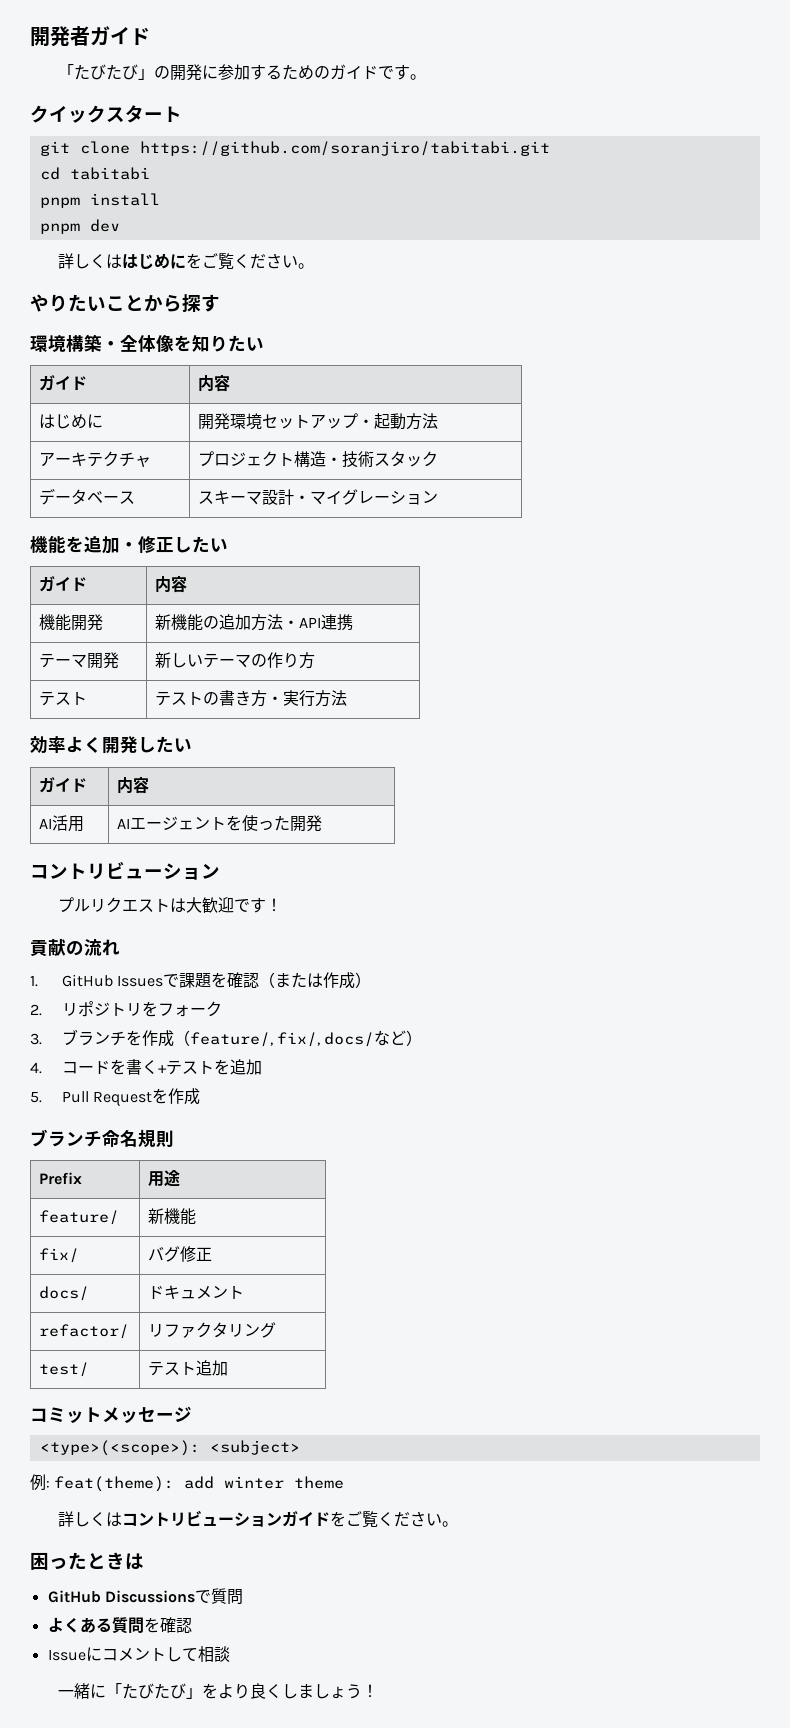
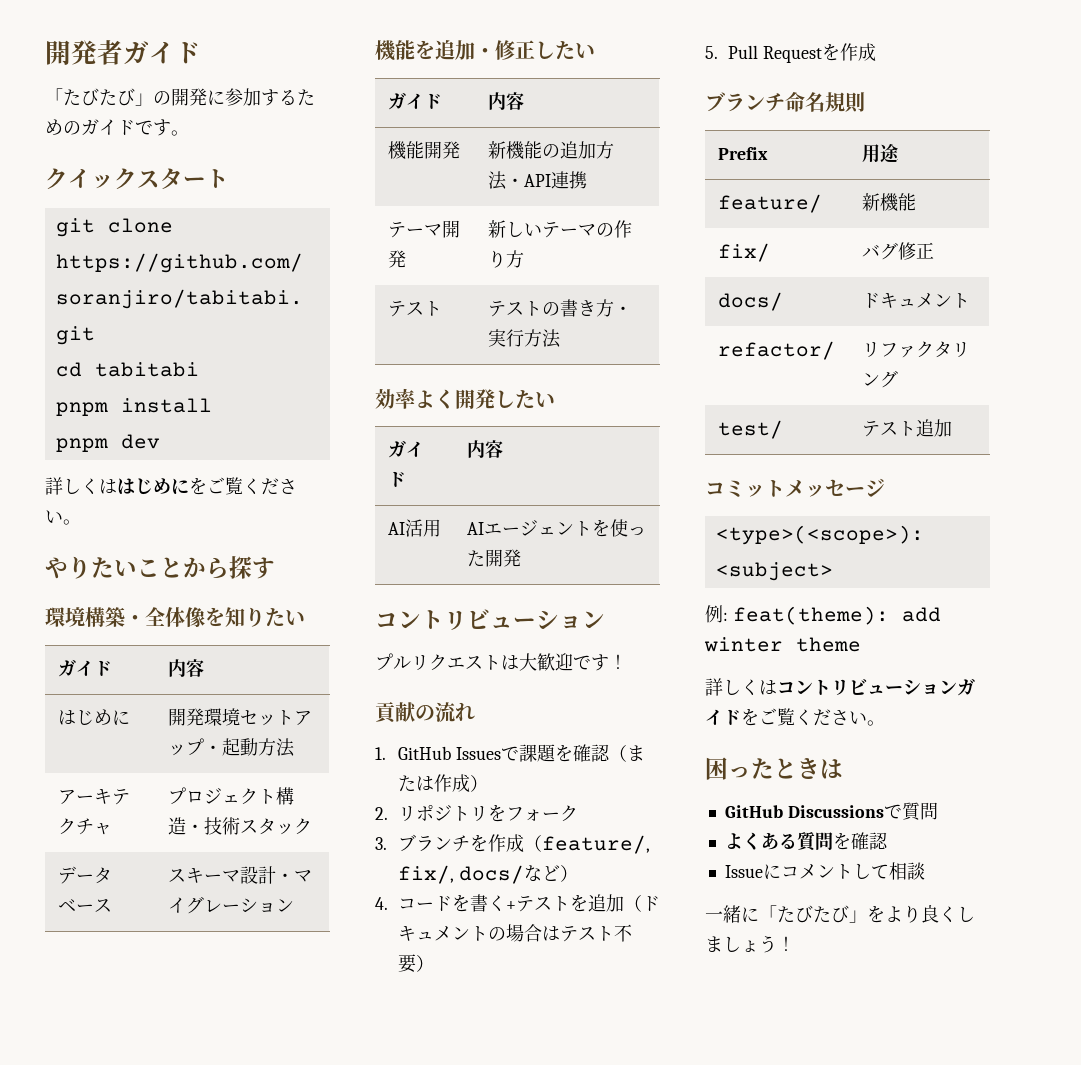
(262, 1067) none -> [623,895,660,912] [397,924,632,942] [397,954,434,973] （ドキュメントの場合はテスト不要）

